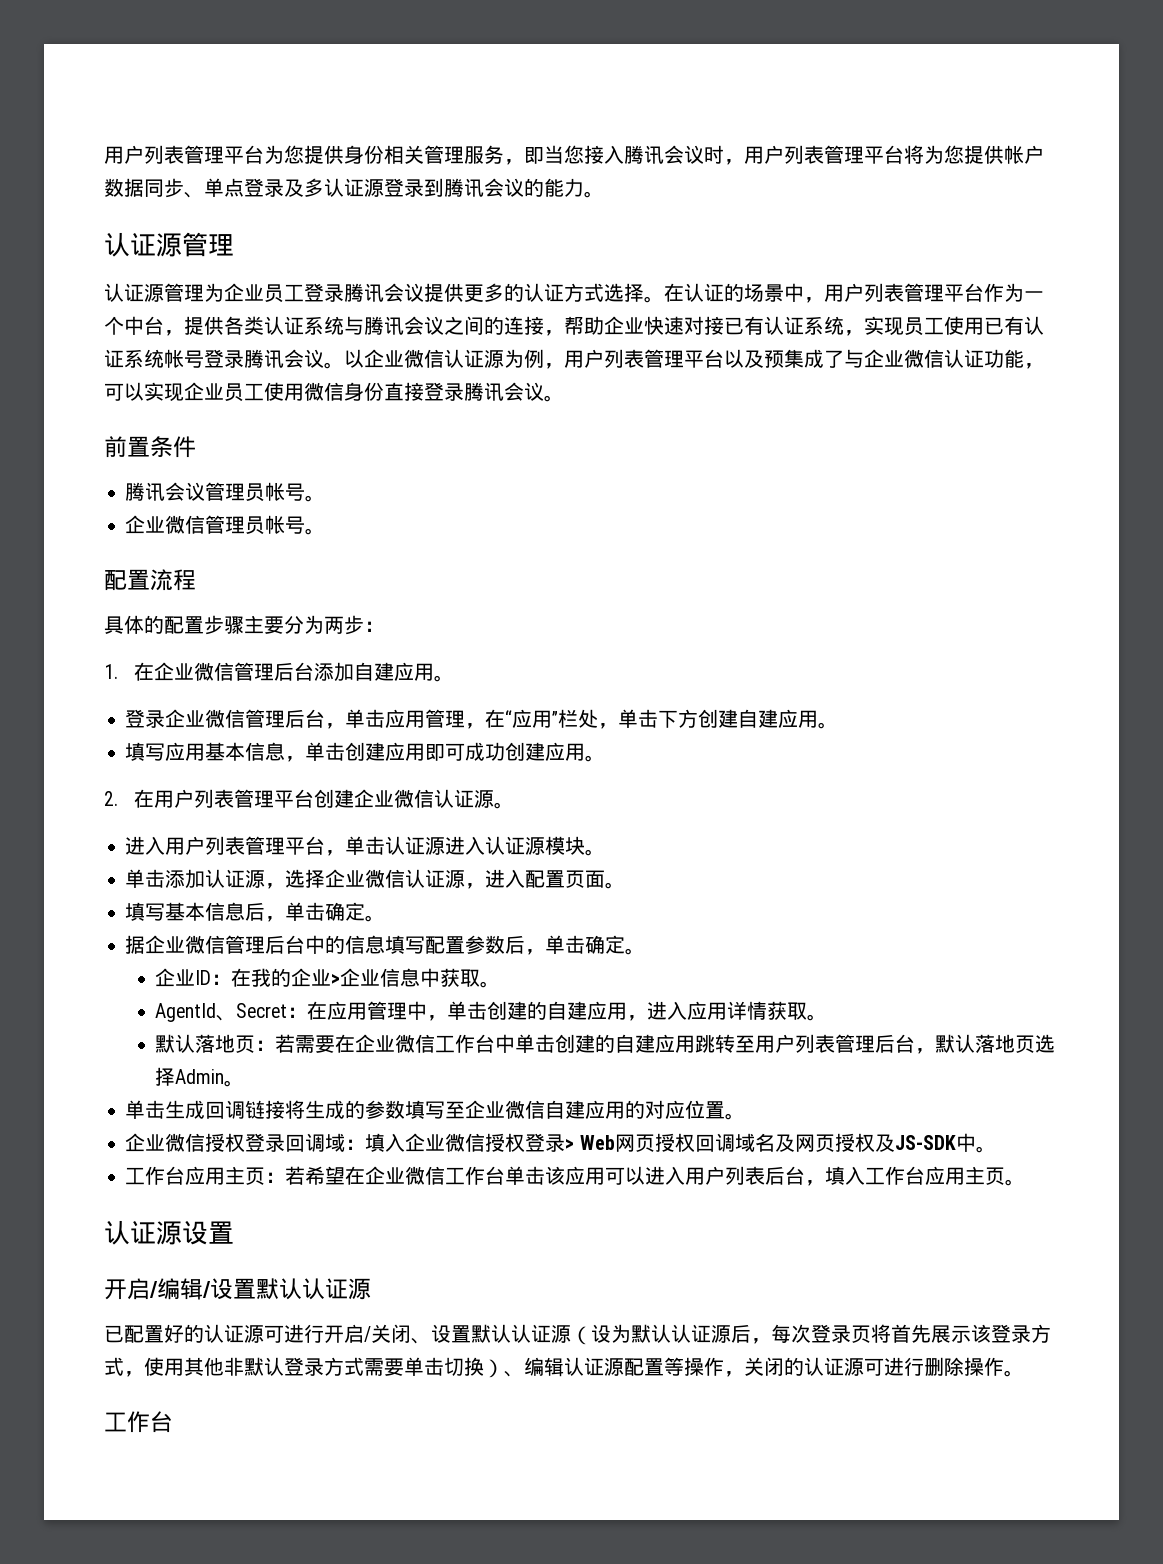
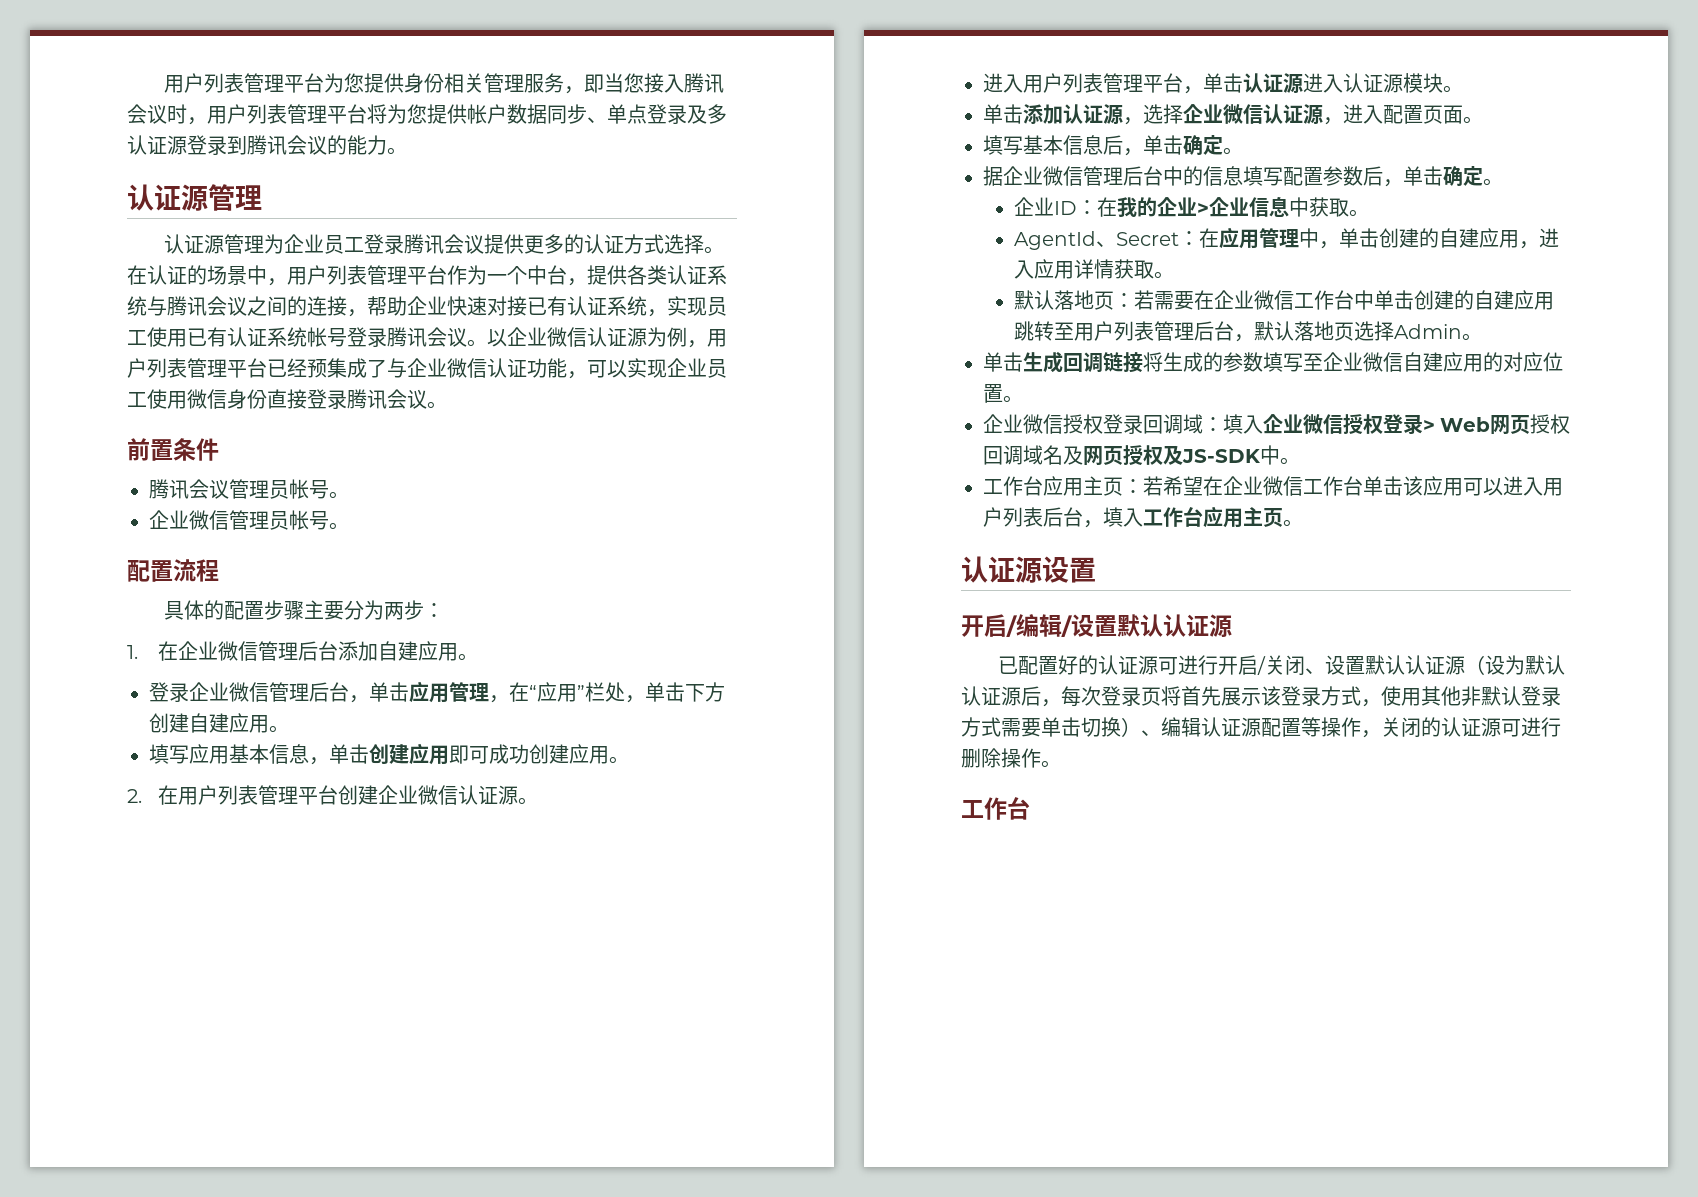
[724,349,764,368] 以及 -> [267,358,307,377] 已经

